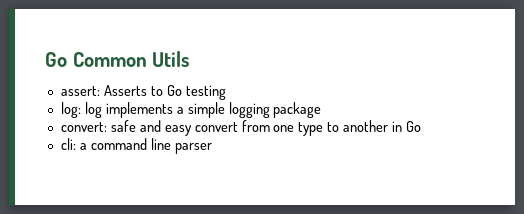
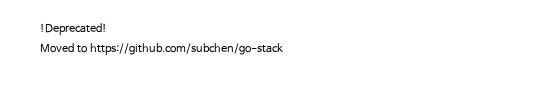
[45,51,190,67] [60,85,226,100] [60,102,322,118] [60,120,422,136] [60,138,212,154] Go Common Utils // assert: Asserts to Go testing // log: log implements a simple logging package // convert: safe and easy convert from one type to another in Go // cli: a command line parser -> [40,23,107,35] [40,43,283,55] !Deprecated! // Moved to https://github.com/subchen/go-stack

